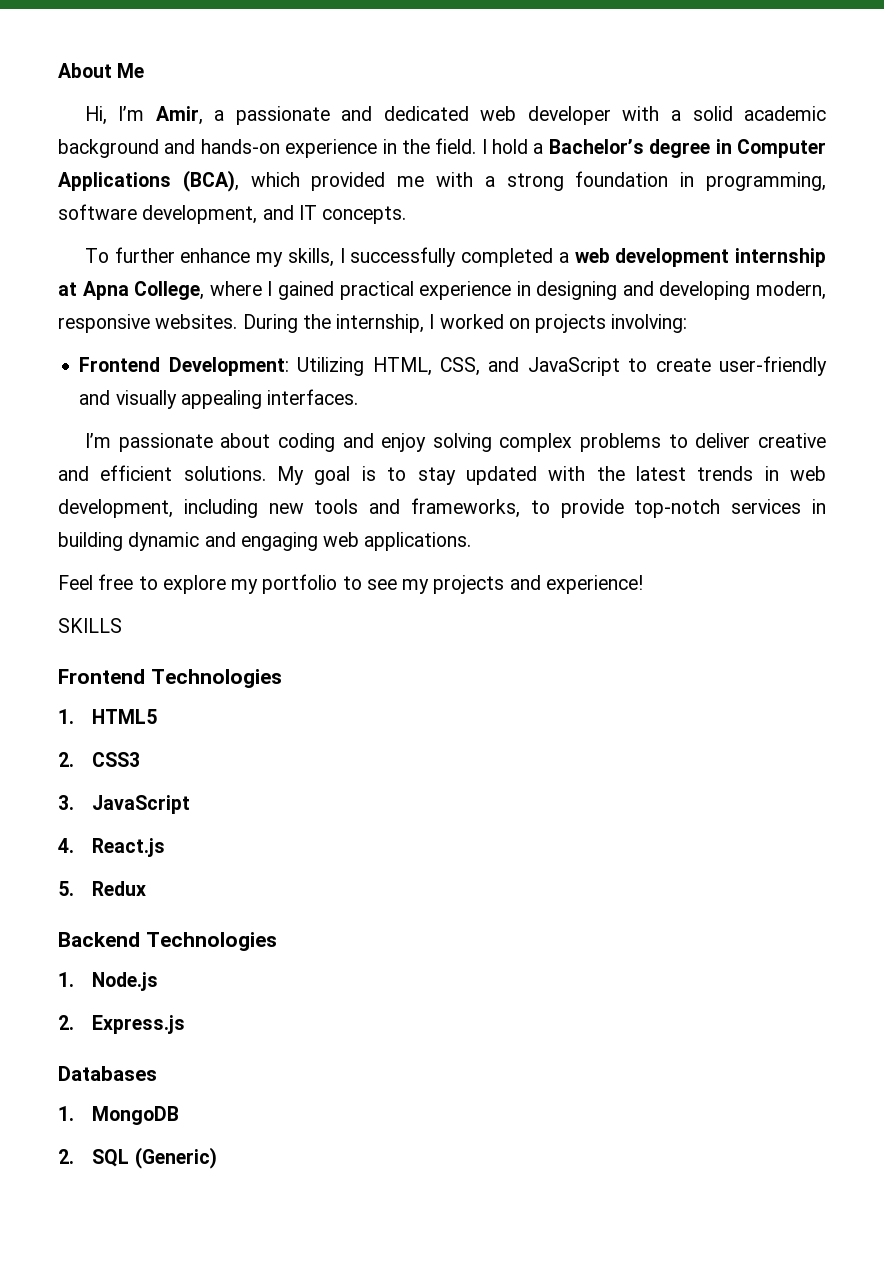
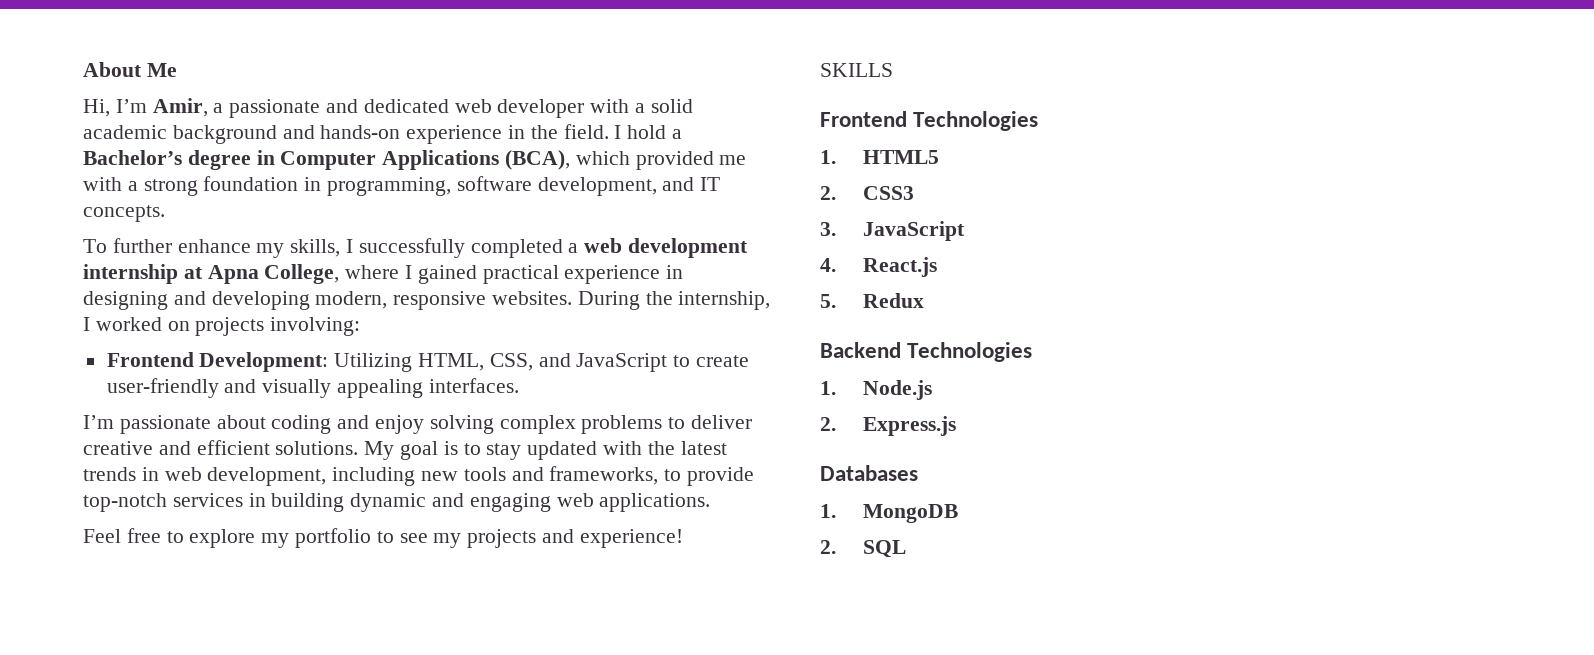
[134,1147,217,1169] (Generic) -> (906, 549) none

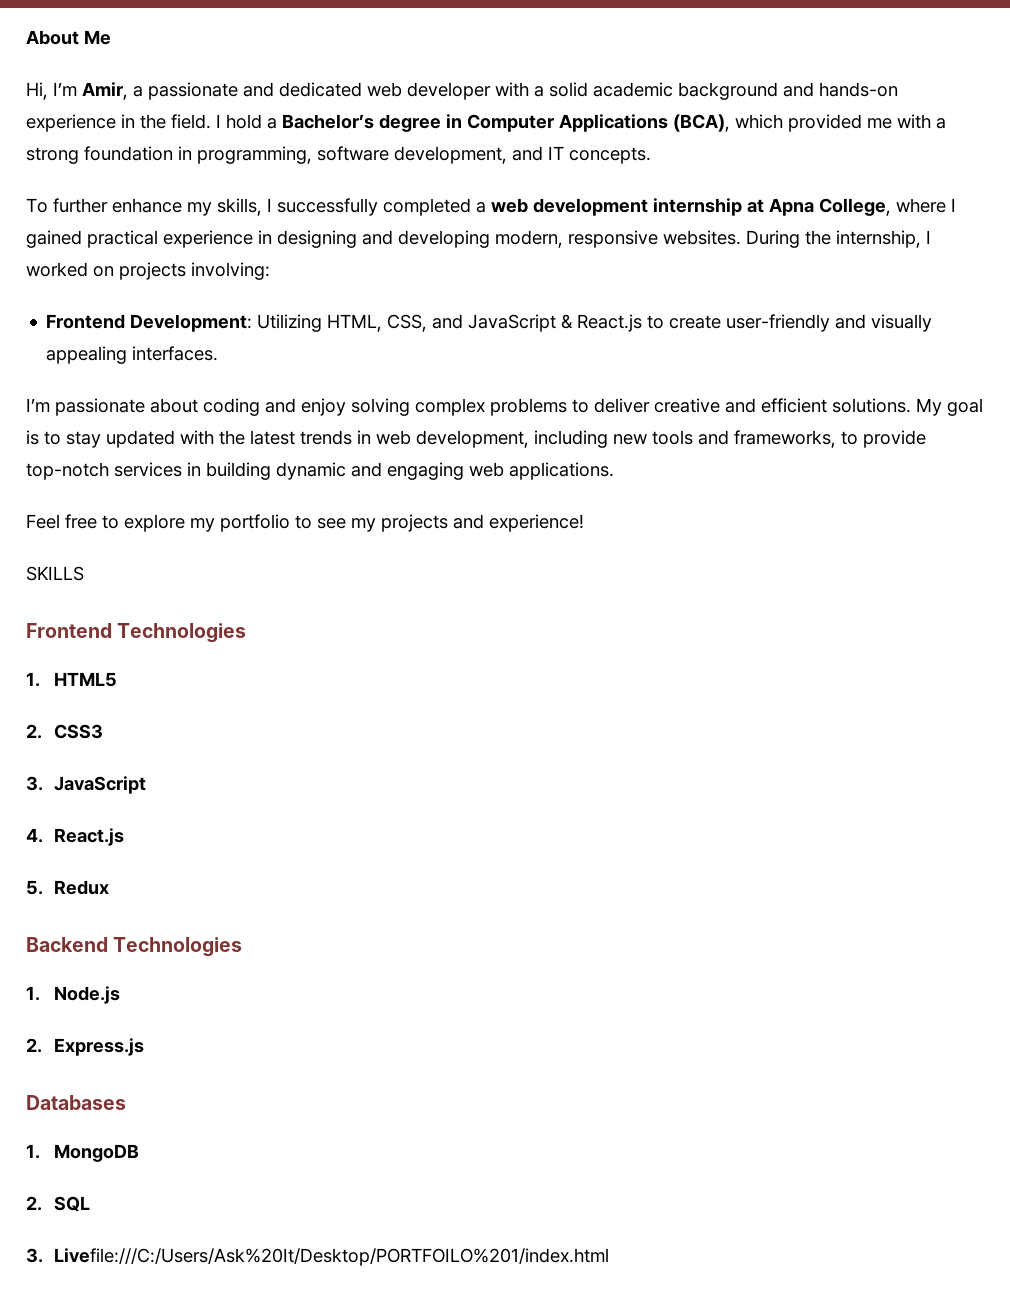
(668, 362) none -> [561,314,643,332] & React.js
(906, 549) none -> [26,1248,609,1266] // 3. Livefile:///C:/Users/Ask%20It/Desktop/PORTFOILO%201/index.html

